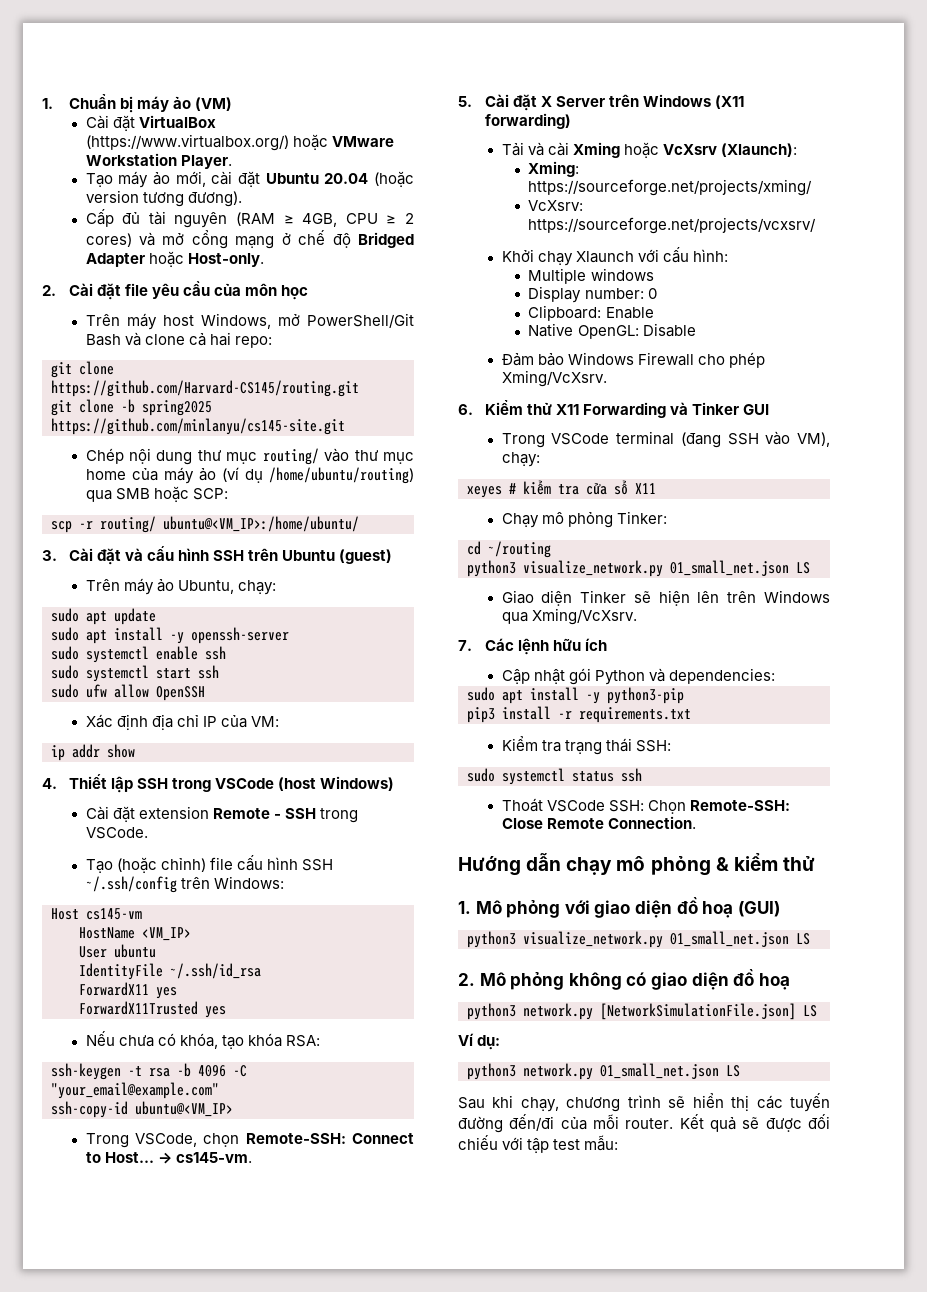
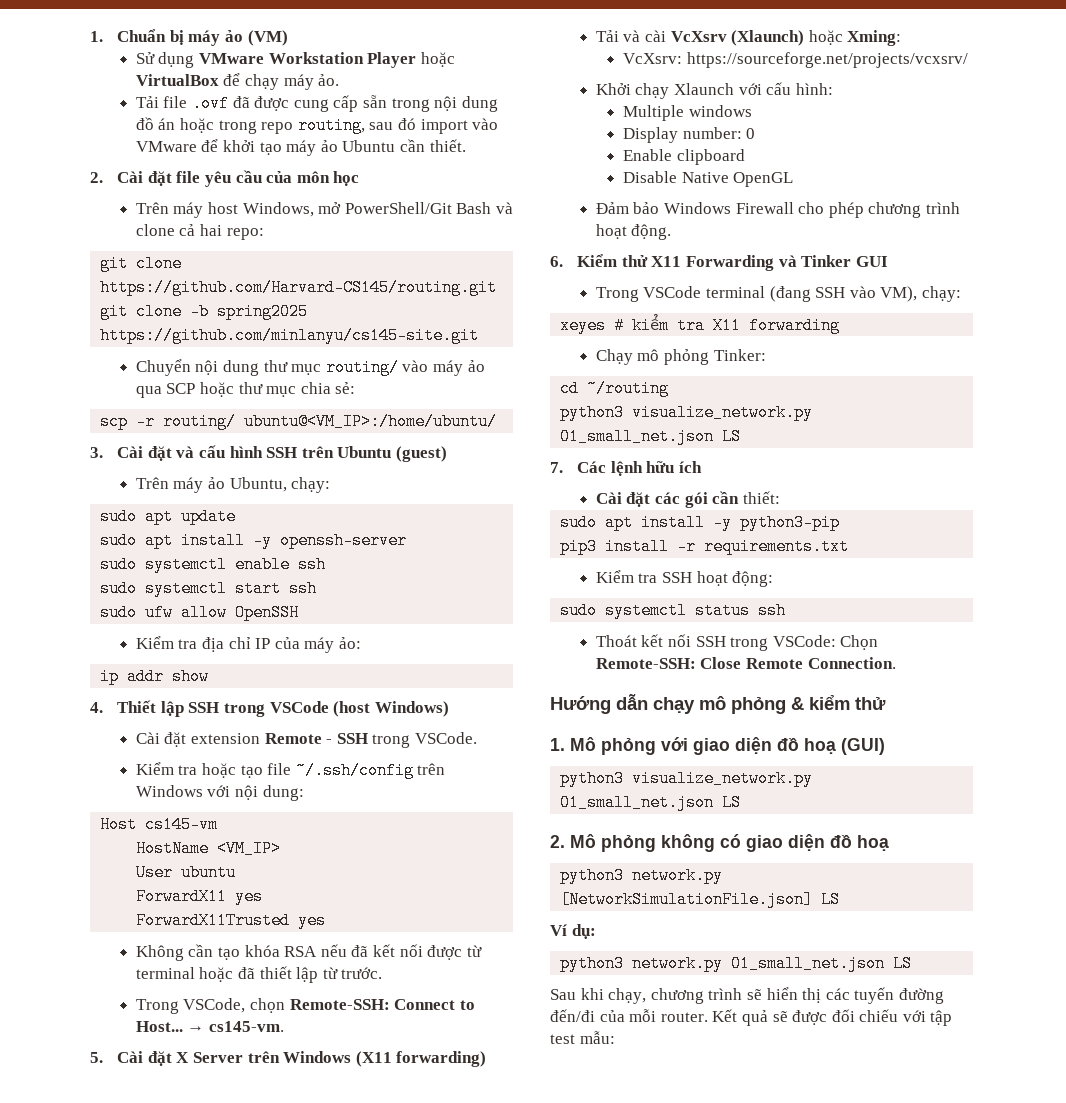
[85,115,216,132] [85,134,394,151] [85,153,232,169] [85,171,415,188] [85,190,242,207] [85,209,415,228] [85,230,415,249] [85,251,264,268] Cài đặt VirtualBox (https://www.virtualbox.org/) hoặc VMware Workstation Player. // Tạo máy ảo mới, cài đặt Ubuntu 20.04 (hoặc version tương đương). // Cấp đủ tài nguyên (RAM ≥ 4GB, CPU ≥ 2 cores) và mở cổng mạng ở chế độ Bridged Adapter hoặc Host-only. -> [135,52,455,68] [135,73,340,90] [135,95,498,112] [135,117,499,134] [135,139,466,156] Sử dụng VMware Workstation Player hoặc VirtualBox để chạy máy ảo. // Tải file .ovf đã được cung cấp sẵn trong nội dung đồ án hoặc trong repo routing, sau đó import vào VMware để khởi tạo máy ảo Ubuntu cần thiết.
[85,448,124,464] Chép -> [135,359,191,376] Chuyển
[354,450,414,464] [85,467,414,484] [85,486,228,503] thư mục home của máy ảo (ví dụ /home/ubuntu/routing) qua SMB hoặc SCP: -> [432,360,485,376] [135,382,356,398] máy ảo qua SCP hoặc thư mục chia sẻ:
[85,714,148,731] Xác định -> [135,636,198,649] Kiểm tra
[250,716,279,727] VM: -> [304,637,361,653] máy ảo:
[85,855,333,874] [85,876,284,893] Tạo (hoặc chỉnh) file cấu hình SSH ~/.ssh/config trên Windows: -> [135,762,446,779] [135,785,304,801] Kiểm tra hoặc tạo file ~/.ssh/config trên Windows với nội dung:
[79,963,261,980] // IdentityFile ~/.ssh/id_rsa -> (237, 872) none
[85,1031,320,1050] [51,1063,247,1080] [51,1082,219,1099] [51,1101,233,1118] Nếu chưa có khóa, tạo khóa RSA: // ssh-keygen -t rsa -b 4096 -C "your_email@example.com" // ssh-copy-id ubuntu@<VM_IP> -> [135,944,482,961] [135,966,383,983] Không cần tạo khóa RSA nếu đã kết nối được từ terminal hoặc đã thiết lập từ trước.
[572,142,797,159] Xming hoặc VcXsrv (Xlaunch): // -> [670,30,843,46] VcXsrv (Xlaunch) hoặc
[528,179,813,196] https://sourceforge.net/projects/xming/ -> (902, 38) none
[528,305,602,321] Clipboard: -> (756, 133) none
[528,323,696,339] // Native OpenGL: Disable -> [676,149,745,165] [623,171,794,187] clipboard // Disable Native OpenGL
[501,370,607,387] Xming/VcXsrv. -> [868,202,960,218] [595,224,672,240] chương trình hoạt động.
[586,480,656,495] cửa sổ X11 -> [713,317,841,334] X11 forwarding
[501,590,831,606] [501,608,637,625] // Giao diện Tinker sẽ hiện lên trên Windows qua Xming/VcXsrv. -> (742, 436) none
[501,668,775,685] Cập nhật gói Python và dependencies: -> [595,491,780,508] Cài đặt các gói cần thiết:
[564,738,671,755] trạng thái SSH: -> [662,571,774,587] SSH hoạt động:
[546,800,644,812] VSCode SSH: -> [641,634,836,651] kết nối SSH trong VSCode:

